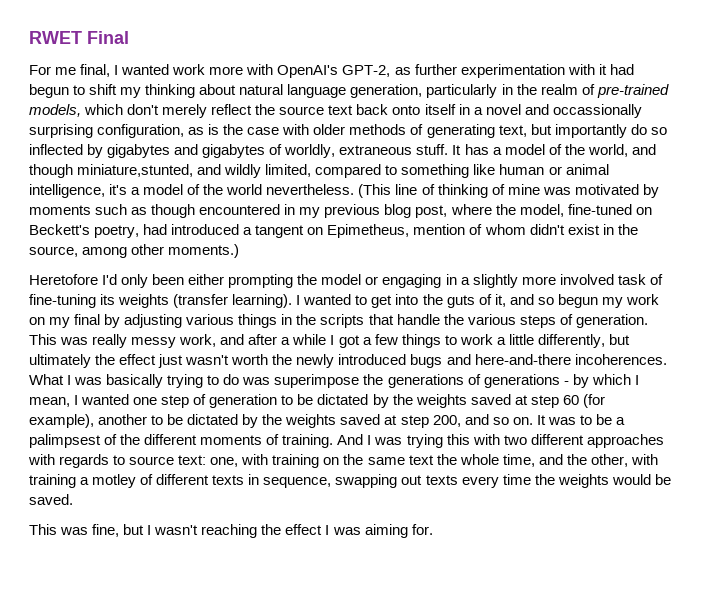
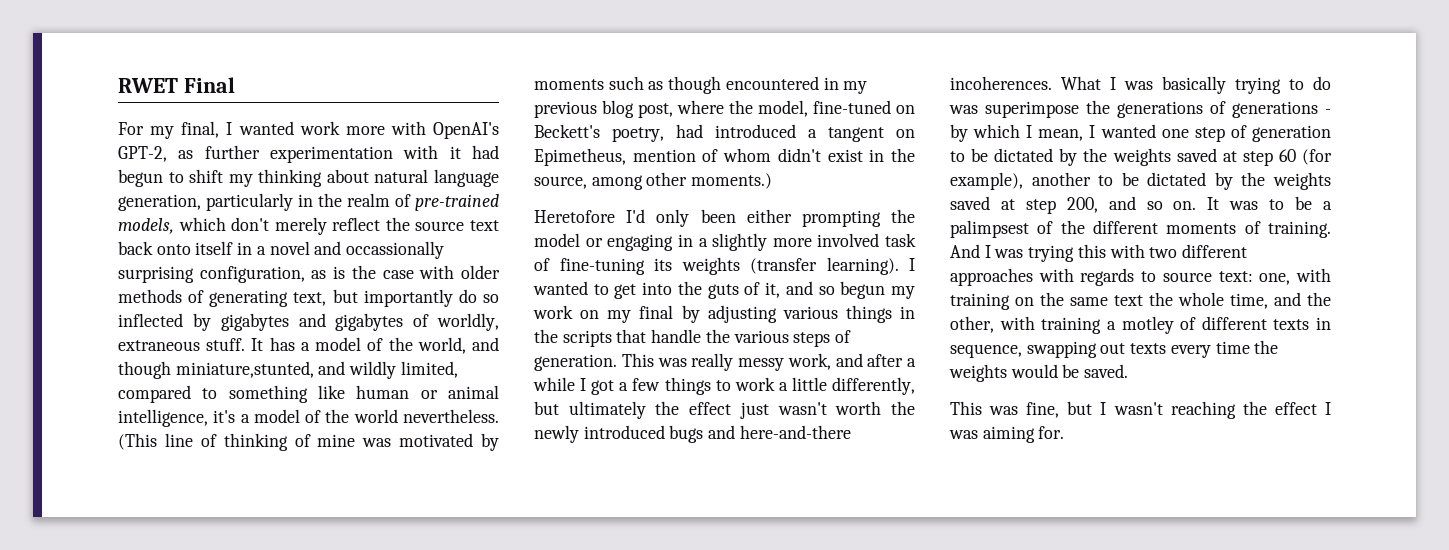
[55,67,77,75] me -> [150,126,175,139] my

